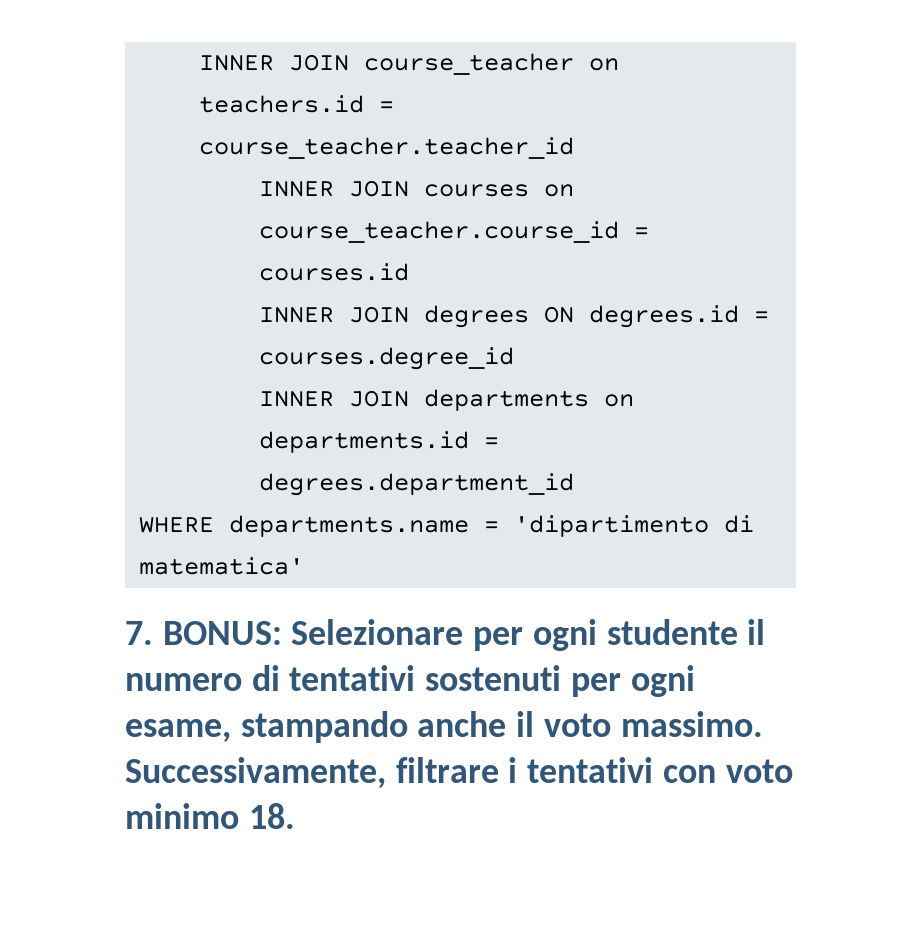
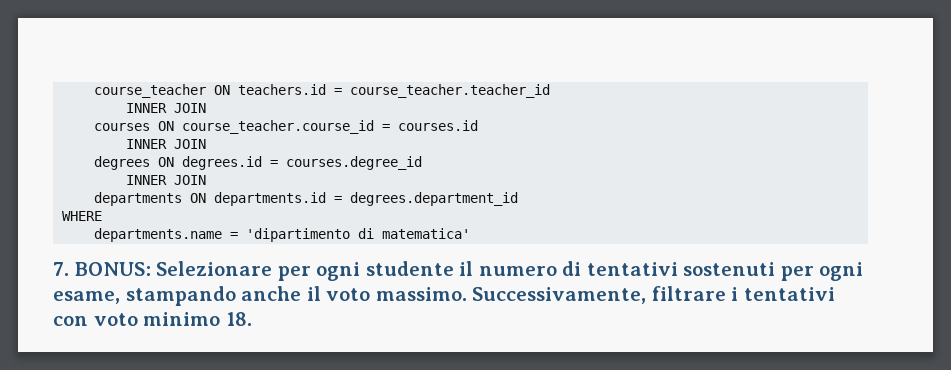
[198,53,619,75] INNER JOIN course_teacher on -> [93,84,230,98] course_teacher ON
[423,184,574,197] courses on -> [93,121,174,131] // courses ON
(409, 314) none -> (206, 144) //
[423,389,634,411] departments on -> [93,192,206,206] // departments ON
(214, 525) none -> (102, 216) //

